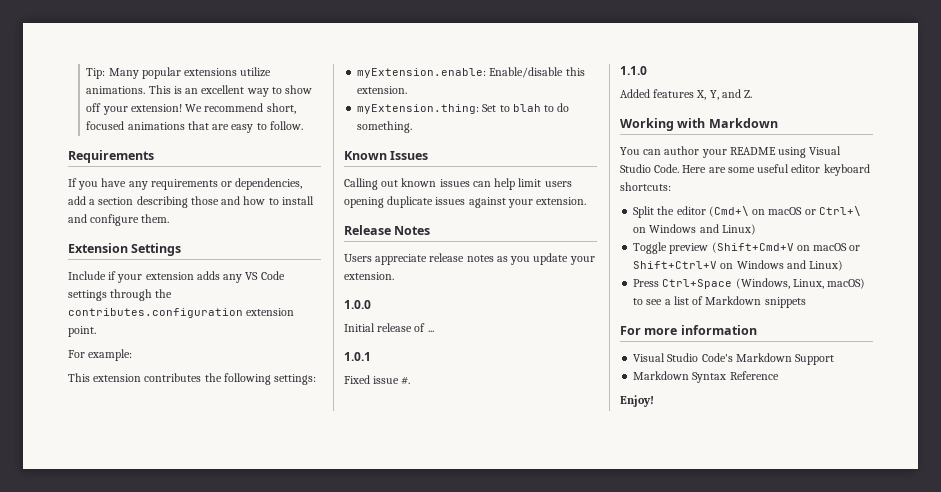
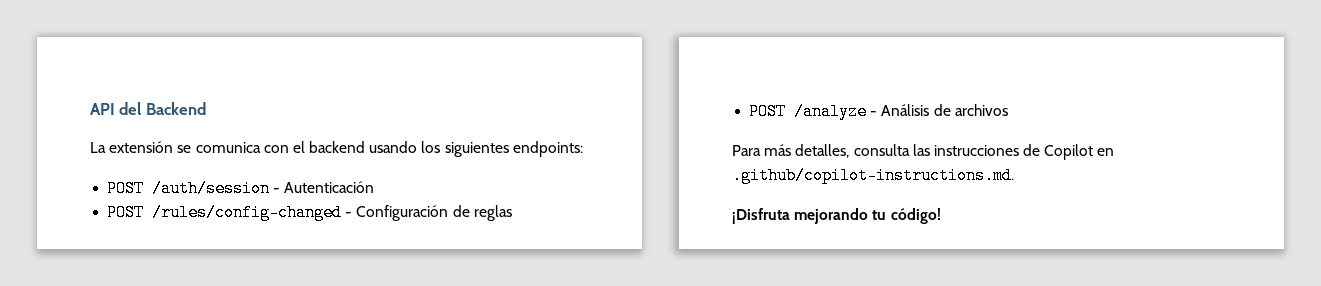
[86,67,272,79] [86,85,312,97] [86,103,296,115] [86,121,303,133] [68,150,154,163] [68,178,303,190] [68,196,314,208] [68,214,170,226] [68,243,182,256] [68,271,285,283] [68,289,173,301] [68,308,295,318] [68,326,96,337] [68,349,133,361] [68,373,317,385] [357,67,585,78] [357,86,408,94] [357,103,570,114] [357,121,413,133] [344,151,429,160] [344,178,572,190] [344,196,587,208] [344,225,431,235] [344,253,595,265] [344,272,394,280] [344,300,371,309] [344,323,434,332] [344,352,371,361] [344,375,411,385] [620,66,647,75] [620,89,753,100] [620,118,778,131] [620,146,842,158] [620,164,870,176] [620,182,671,191] [633,206,861,218] [633,224,756,235] [633,242,861,254] [633,260,844,271] [633,278,866,289] [633,296,806,308] [620,325,757,335] [633,353,835,365] [633,371,779,383] [620,395,654,407] Tip: Many popular extensions utilize animations. This is an excellent way to show off your extension! We recommend short, focused animations that are easy to follow. // Requirements // If you have any requirements or dependencies, add a section describing those and how to install and configure them. // Extension Settings // Include if your extension adds any VS Code settings through the contributes.configuration extension point. // For example: // This extension contributes the following settings: // myExtension.enable: Enable/disable this extension. // myExtension.thing: Set to blah to do something. // Known Issues // Calling out known issues can help limit users opening duplicate issues against your extension. // Release Notes // Users appreciate release notes as you update your extension. // 1.0.0 // Initial release of ... // 1.0.1 // Fixed issue #. // 1.1.0 // Added features X, Y, and Z. // Working with Markdown // You can author your README using Visual Studio Code. Here are some useful editor keyboard shortcuts: // Split the editor (Cmd+\ on macOS or Ctrl+\ on Windows and Linux) // Toggle preview (Shift+Cmd+V on macOS or Shift+Ctrl+V on Windows and Linux) // Press Ctrl+Space (Windows, Linux, macOS) to see a list of Markdown snippets // For more information // Visual Studio Code's Markdown Support // Markdown Syntax Reference // Enjoy! -> [90,102,206,115] [90,141,583,157] [107,180,375,197] [107,204,512,221] [749,103,1008,120] [732,144,1115,160] [732,167,1014,184] [732,208,941,224] API del Backend // La extensión se comunica con el backend usando los siguientes endpoints: // POST /auth/session - Autenticación // POST /rules/config-changed - Configuración de reglas // POST /analyze - Análisis de archivos // Para más detalles, consulta las instrucciones de Copilot en .github/copilot-instructions.md. // ¡Disfruta mejorando tu código!

